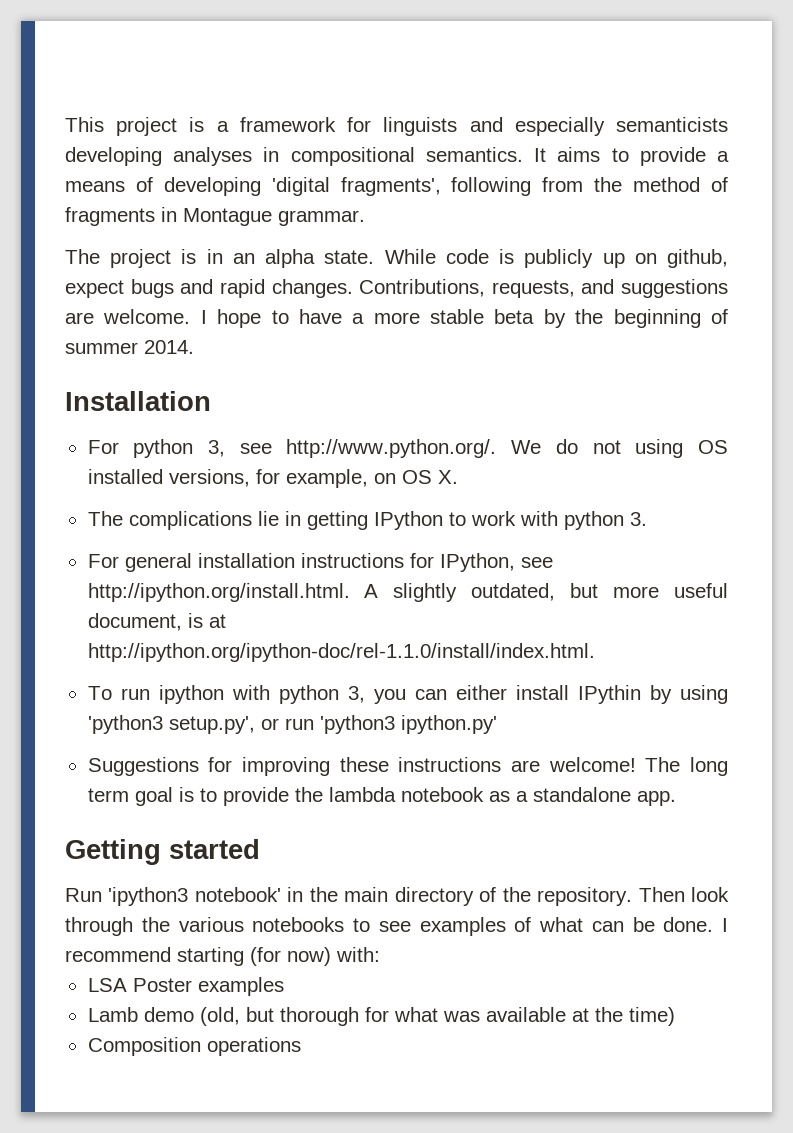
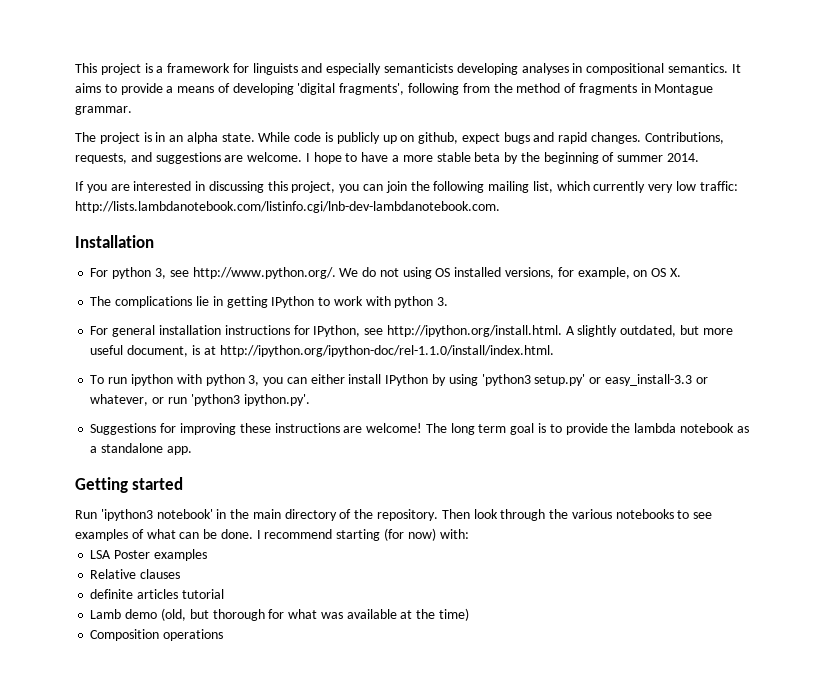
(194, 347) none -> [75,181,738,193] [75,201,500,213] // If you are interested in discussing this project, you can join the following mailing list, which currently very low traffic: http://lists.lambdanotebook.com/listinfo.cgi/lnb-dev-lambdanotebook.com.
[577,685,641,704] IPythin -> [385,374,429,386] IPython
[168,716,255,734] setup.py', -> [534,374,708,386] [90,394,149,406] setup.py' or easy_install-3.3 or whatever,
[400,715,497,734] ipython.py' -> [243,394,310,406] ipython.py'.
(284, 986) none -> [90,569,181,579] [90,589,224,599] // Relative clauses // definite articles tutorial

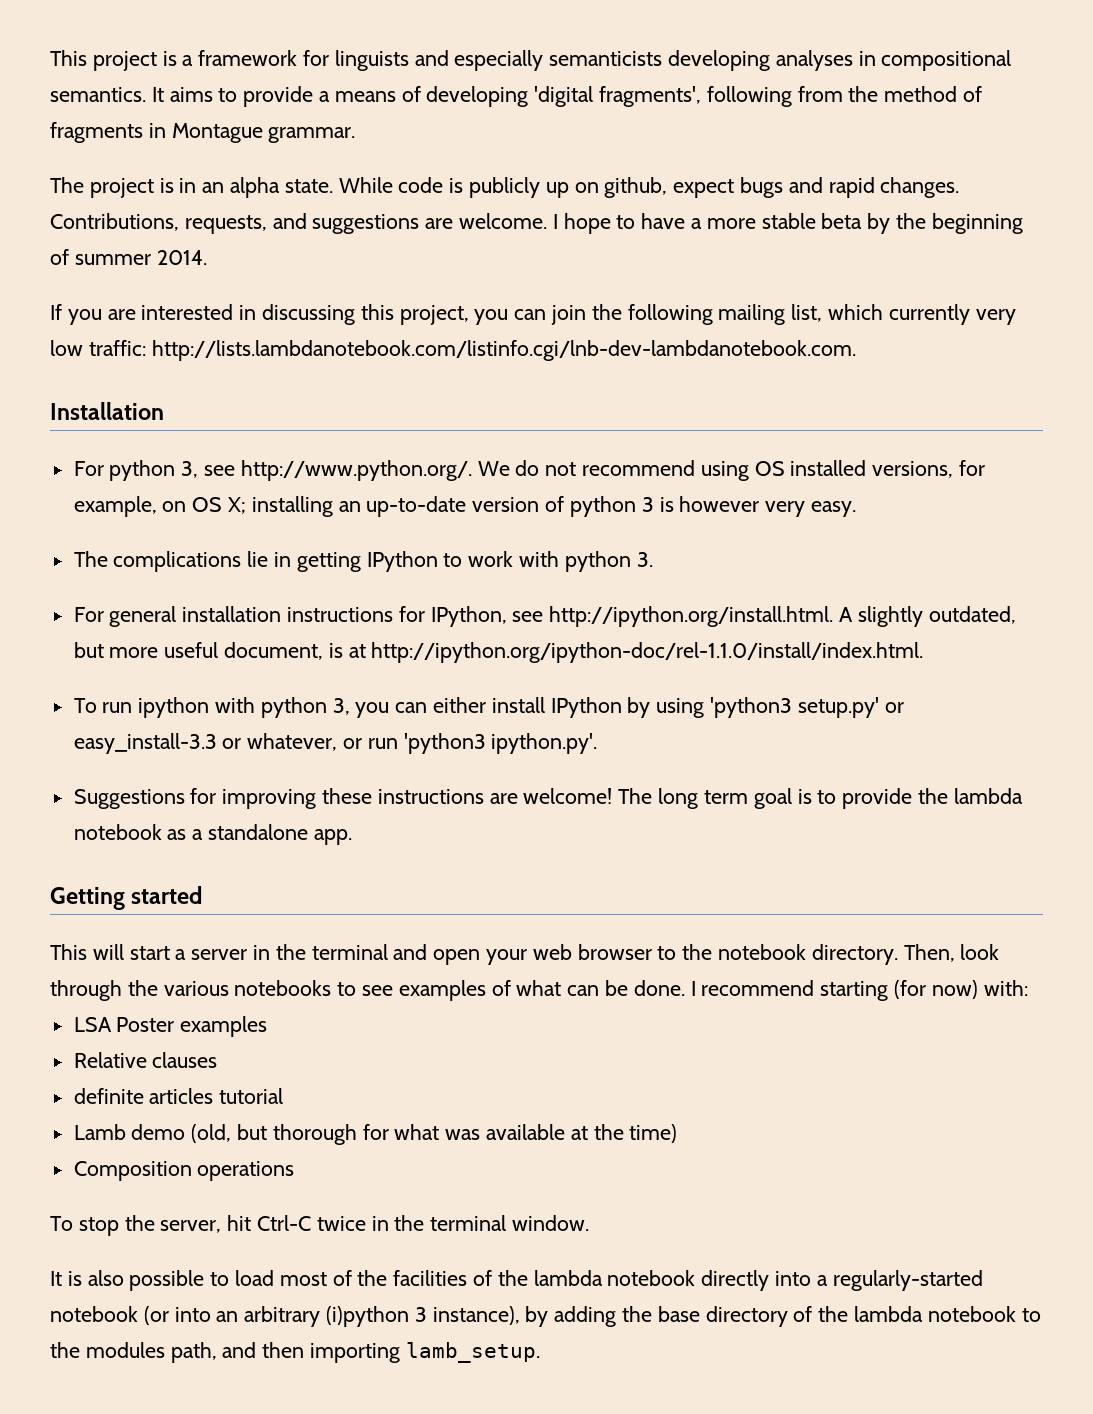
(399, 272) none -> [582,460,696,476] recommend
[669,268,681,277] X. -> [228,496,856,517] X; installing an up-to-date version of python 3 is however very easy.
[75,509,470,521] Run 'ipython3 notebook' in the main directory of the repository. Then -> [50,944,955,965] This will start a server in the terminal and open your web browser to the notebook directory. Then,
(224, 635) none -> [50,1215,590,1236] [50,1270,983,1291] [50,1306,1041,1327] [50,1342,540,1363] // To stop the server, hit Ctrl-C twice in the terminal window. // It is also possible to load most of the facilities of the lambda notebook directly into a regularly-started notebook (or into an arbitrary (i)python 3 instance), by adding the base directory of the lambda notebook to the modules path, and then importing lamb_setup.

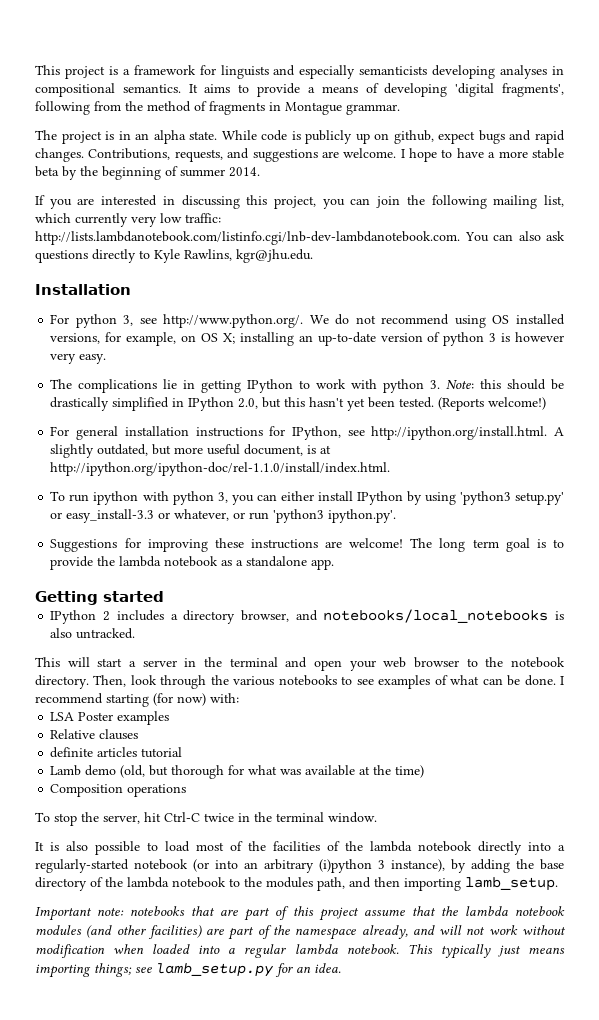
(856, 350) none -> [464,231,565,242] [35,249,313,263] You can also ask questions directly to Kyle Rawlins, kgr@jhu.edu.
(653, 559) none -> [446,379,565,390] [50,397,547,411] Note: this should be drastically simplified in IPython 2.0, but this hasn't yet been tested. (Reports welcome!)
(203, 895) none -> [50,609,564,624] [50,628,136,639] // IPython 2 includes a directory browser, and notebooks/local_notebooks is also untracked.
(540, 1352) none -> [35,906,565,921] [35,925,566,940] [35,944,565,959] [35,963,341,978] // Important note: notebooks that are part of this project assume that the lambda notebook modules (and other facilities) are part of the namespace already, and will not work without modification when loaded into a regular lambda notebook. This typically just means importing things; see lamb_setup.py for an idea.

